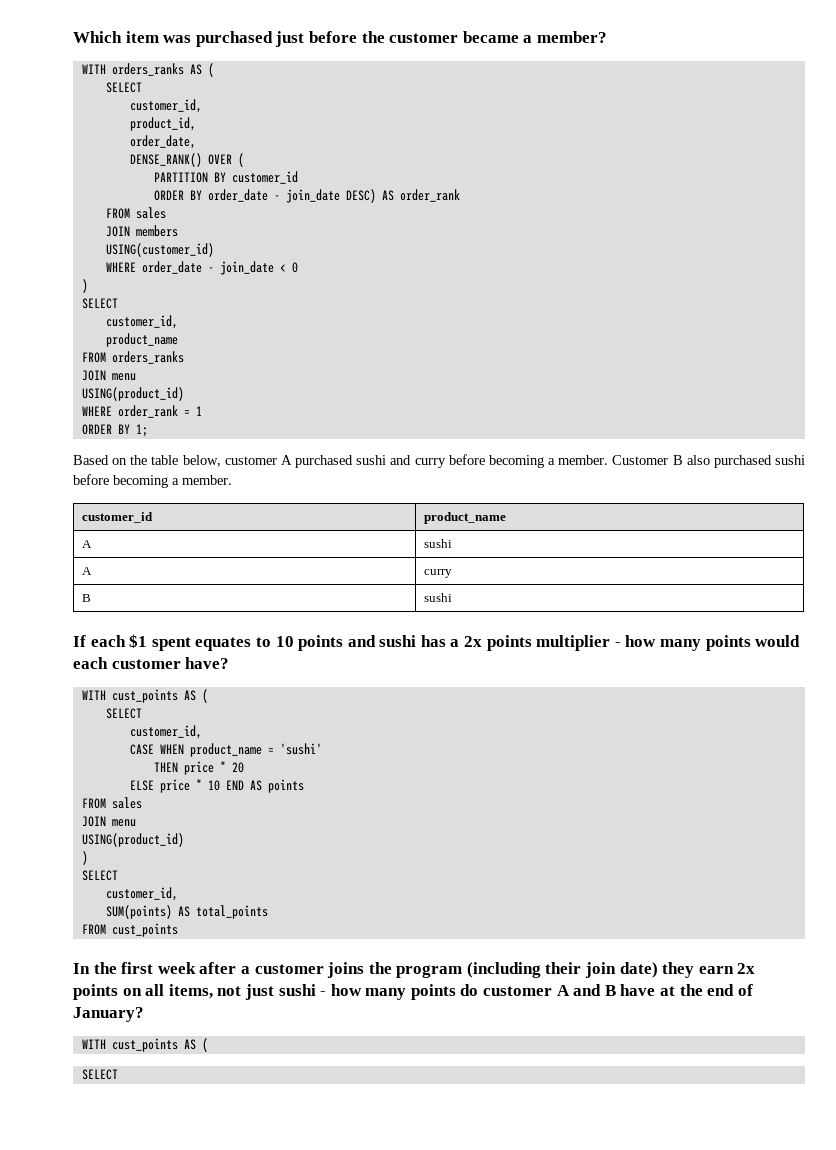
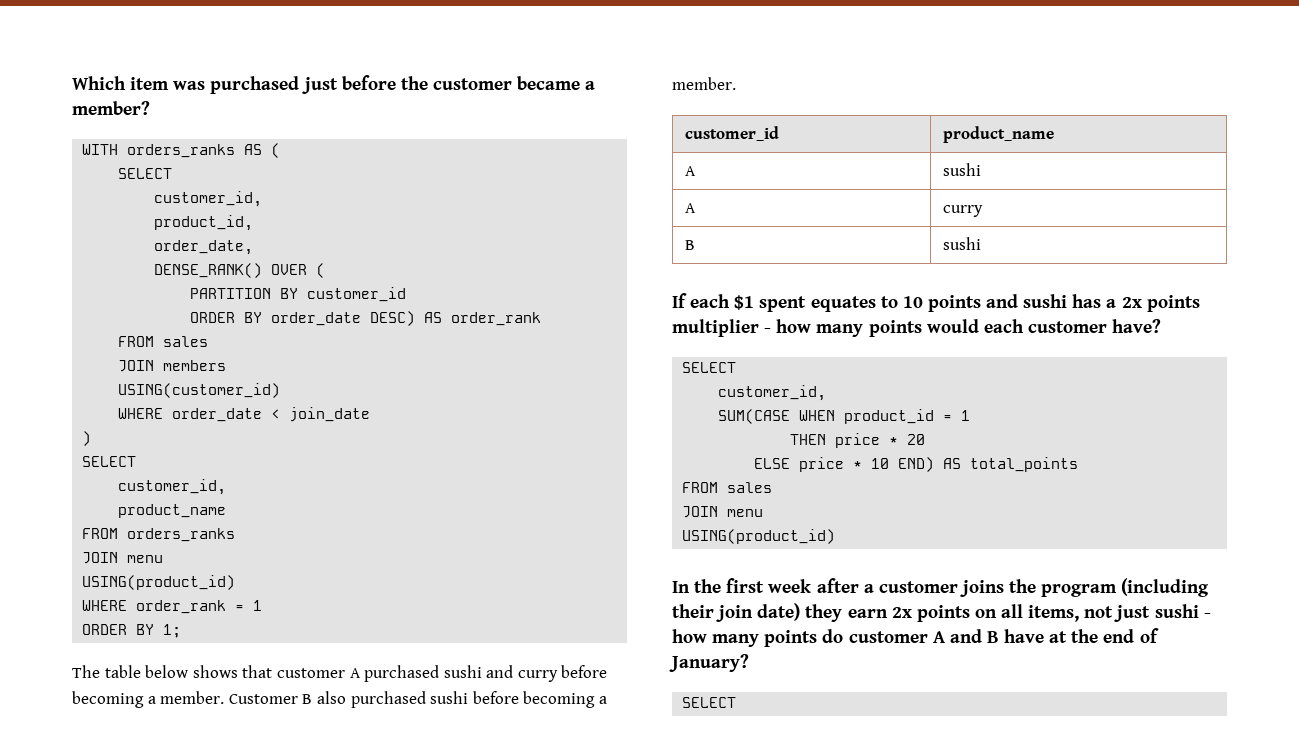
[273,189,340,203] - join_date -> (362, 319) none
[207,261,298,275] - join_date < 0 -> [271,407,371,422] < join_date
[73,455,221,467] Based on the table below, -> [72,665,273,678] The table below shows that
[81,689,208,703] [105,708,142,719] [129,725,202,739] [129,743,322,757] WITH cust_points AS ( // SELECT // customer_id, // CASE WHEN product_name = 'sushi' -> [682,362,737,373] [718,385,827,401] [718,409,971,424] SELECT // customer_id, // SUM(CASE WHEN product_id = 1
[225,779,304,793] END AS points -> [898,457,1079,472] END) AS total_points
[81,851,88,865] [81,870,118,881] [105,887,178,901] [105,905,268,919] [81,923,178,937] // ) // SELECT // customer_id, // SUM(points) AS total_points // FROM cust_points -> (836, 536) none
[81,1038,208,1052] // WITH cust_points AS ( -> (749, 663) none

